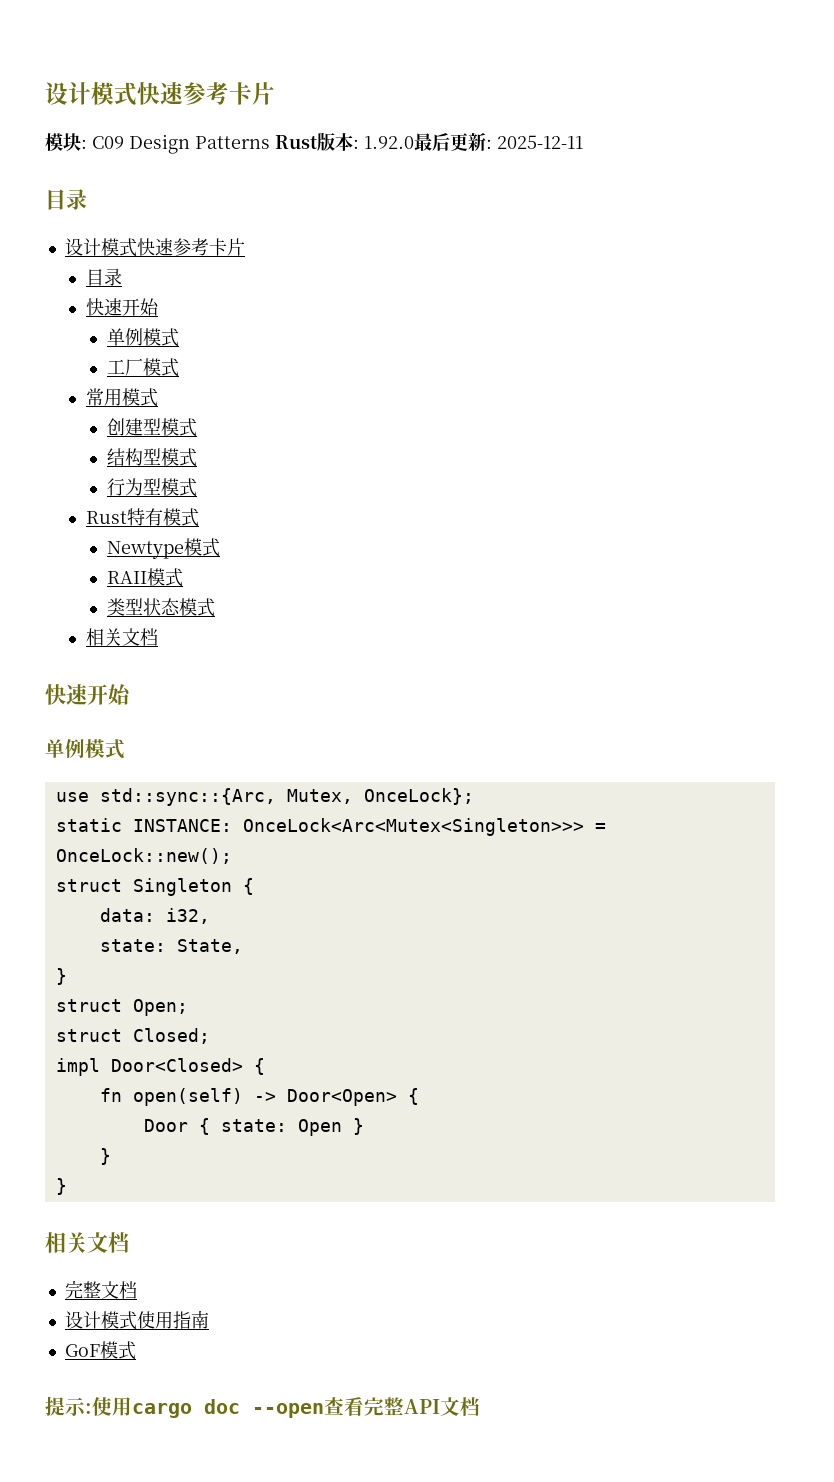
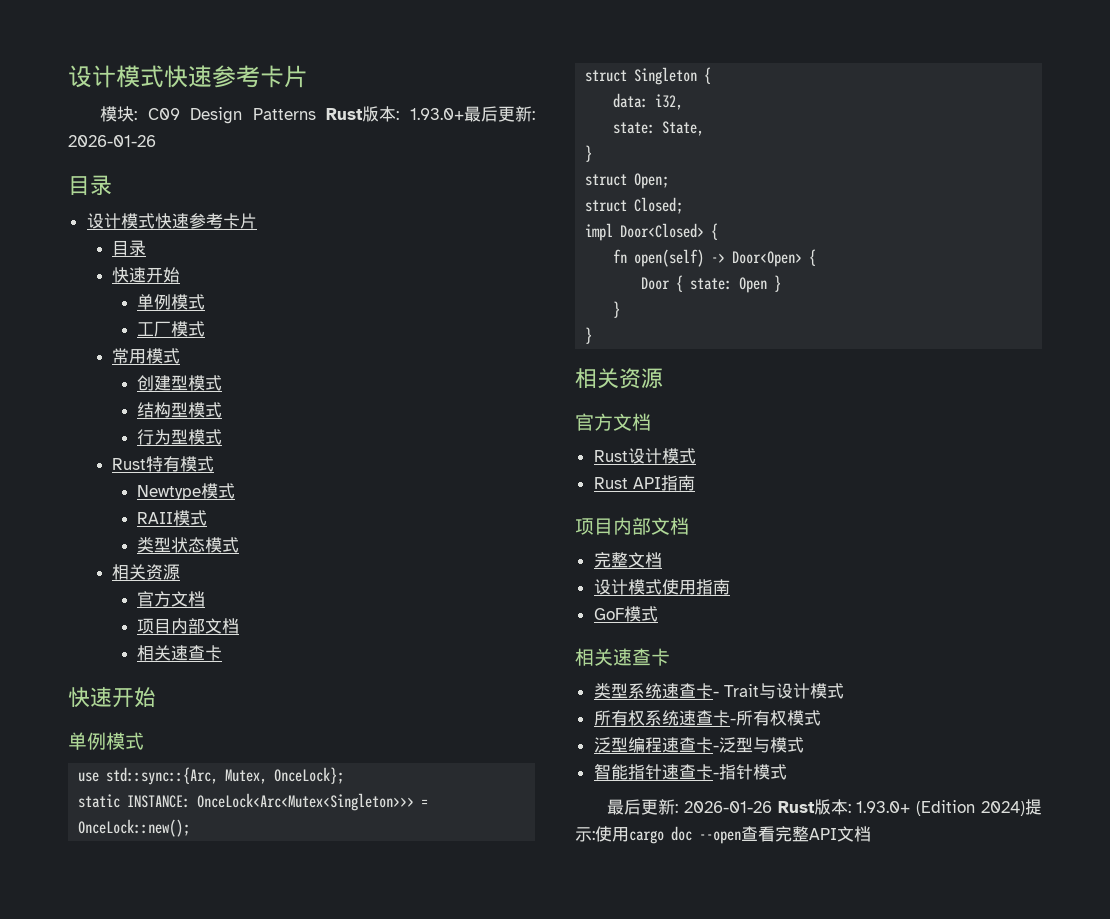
[364,133,583,151] 1.92.0最后更新: 2025-12-11 -> [410,106,535,122] [68,135,156,147] 1.93.0+最后更新: 2026-01-26
[121,628,158,646] 文档 -> [145,564,180,580] [137,591,206,607] [137,618,240,634] [137,645,223,661] 资源 // 官方文档 // 项目内部文档 // 相关速查卡
(87, 1242) none -> [619,368,663,389] [575,413,651,431] [593,448,696,464] [593,475,695,491] [575,517,651,535] 资源 // 官方文档 // Rust设计模式 // Rust API指南 // 项目内部
(136, 1350) none -> [575,648,670,666] [593,683,844,699] [593,710,821,726] [593,737,804,753] [593,763,787,780] [607,799,1025,816] 相关速查卡 // 类型系统速查卡- Trait与设计模式 // 所有权系统速查卡-所有权模式 // 泛型编程速查卡-泛型与模式 // 智能指针速查卡-指针模式 // 最后更新: 2026-01-26 Rust版本: 1.93.0+ (Edition 2024)

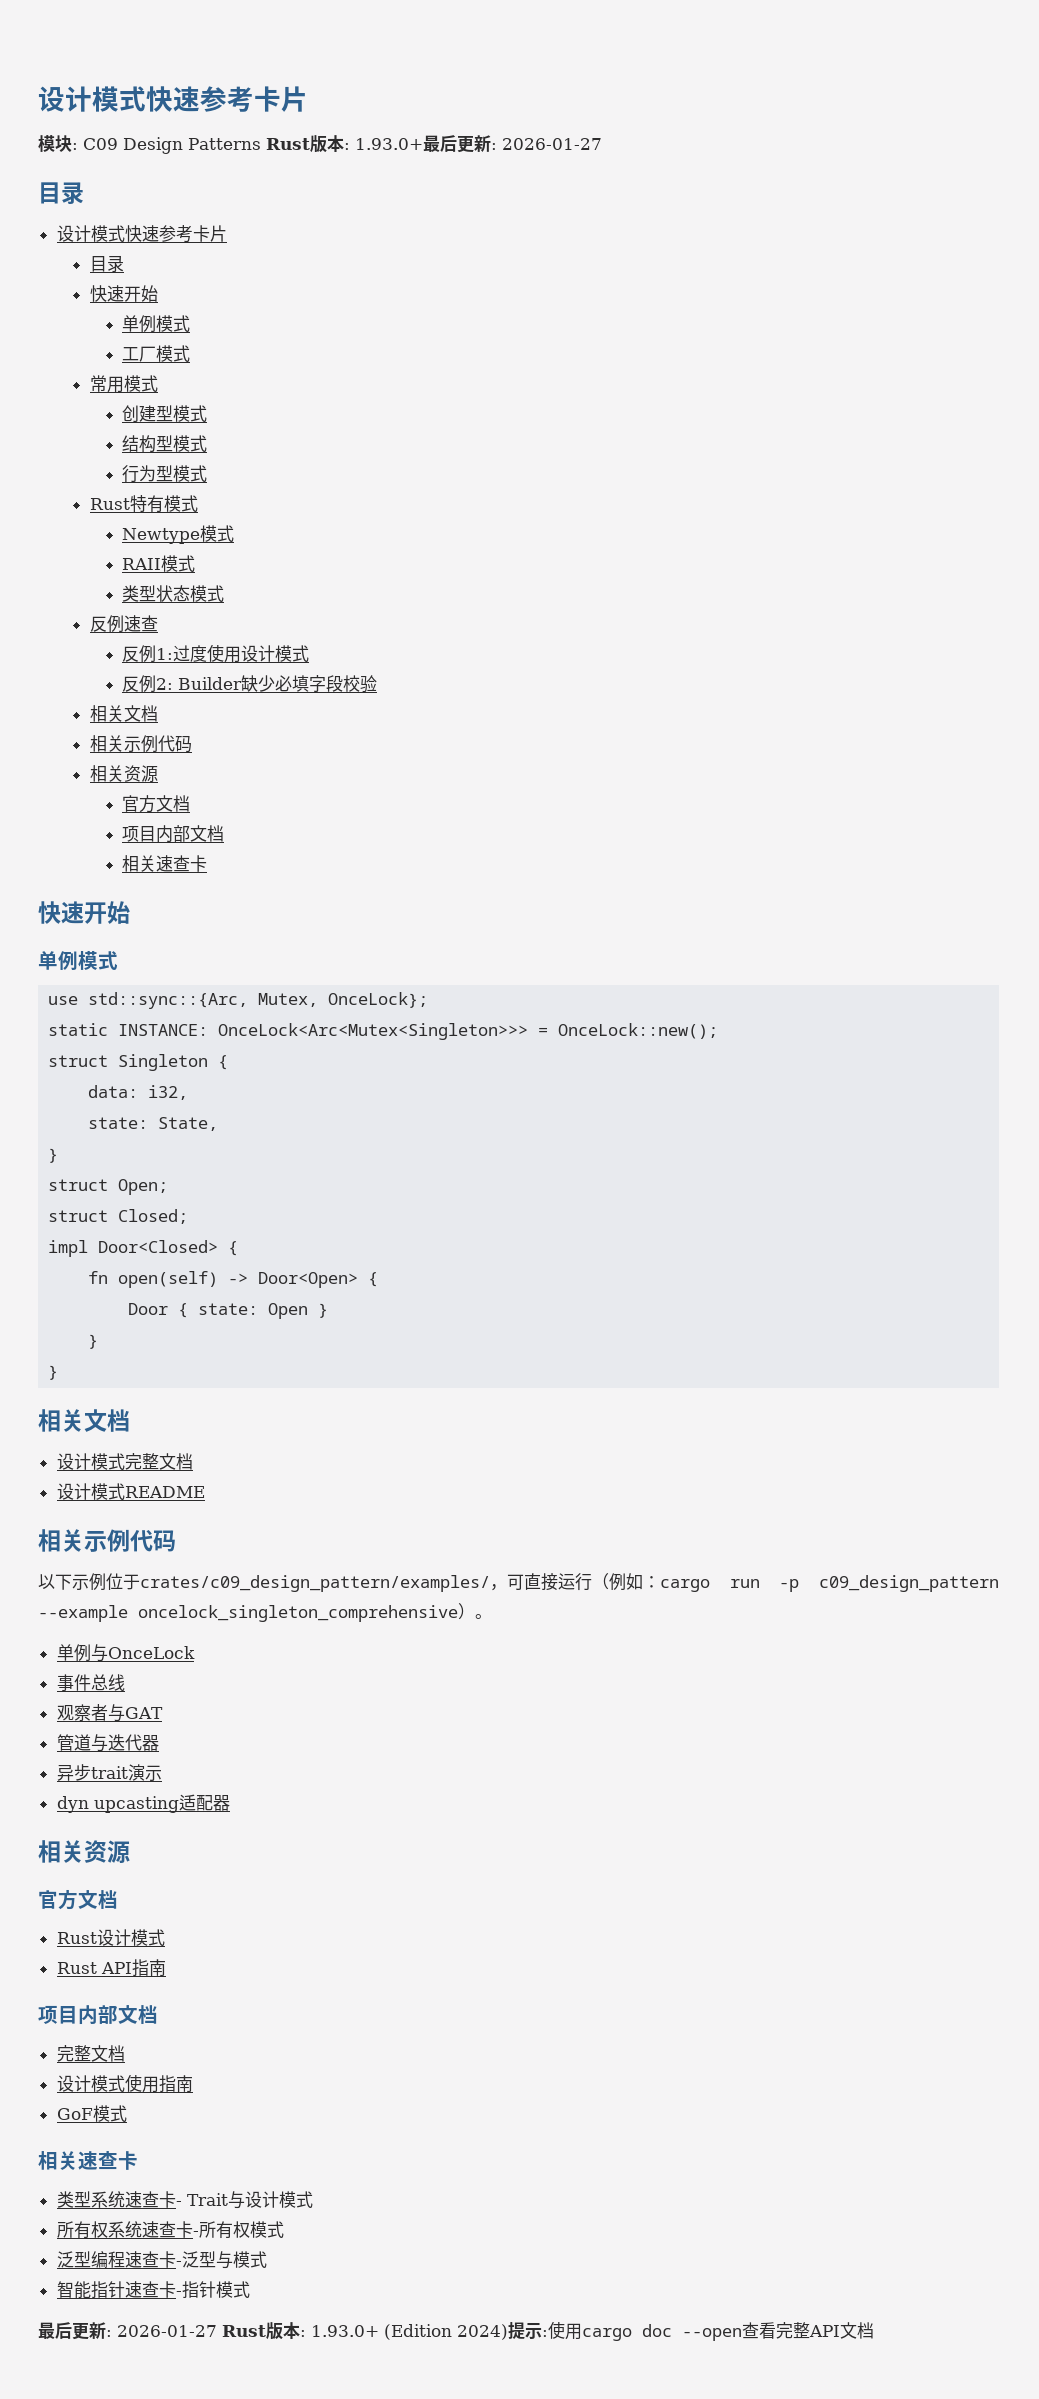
[68,135,156,147] 2026-01-26 -> [501,138,602,150] 2026-01-27
(240, 545) none -> [89,615,158,633] [122,644,310,663] [122,675,378,693] [89,705,158,722] [89,735,192,753] // 反例速查 // 反例1:过度使用设计模式 // 反例2: Builder缺少必填字段校验 // 相关文档 // 相关示例代码
(593, 335) none -> [38,1409,130,1432] [56,1453,193,1470] [56,1483,205,1500] [38,1529,176,1552] [38,1573,999,1592] [38,1603,492,1622] [56,1644,195,1662] [56,1674,125,1691] [56,1704,163,1722] [56,1734,159,1752] [56,1764,162,1781] [56,1794,230,1813] // 相关文档 // 设计模式完整文档 // 设计模式README // 相关示例代码 // 以下示例位于crates/c09_design_pattern/examples/，可直接运行（例如：cargo run -p c09_design_pattern --example oncelock_singleton_comprehensive）。 // 单例与OnceLock // 事件总线 // 观察者与GAT // 管道与迭代器 // 异步trait演示 // dyn upcasting适配器
[683,801,772,813] 2026-01-26 -> [117,2325,217,2337] 2026-01-27

